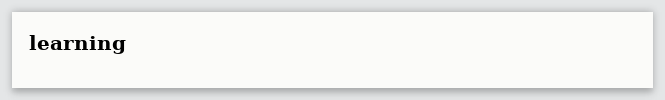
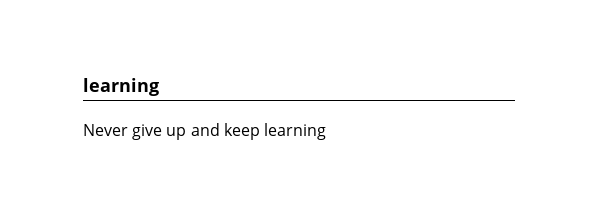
[29,35,126,54] learning -> [83,78,159,96] [83,123,326,140] learning // Never give up and keep learning

